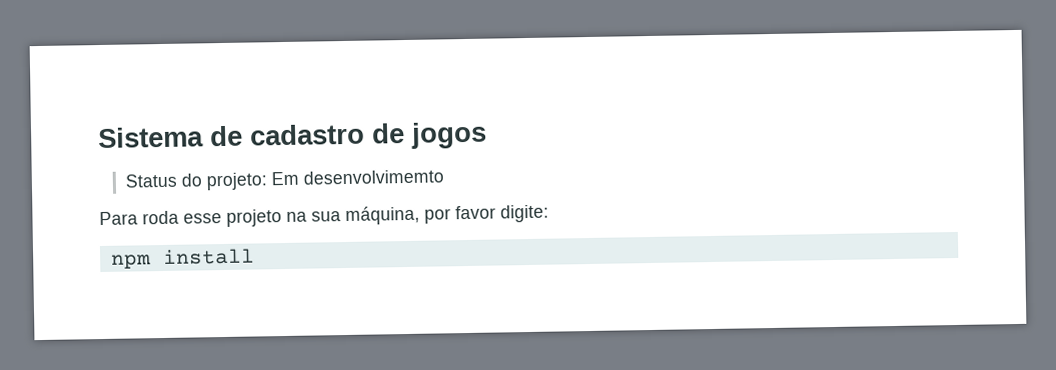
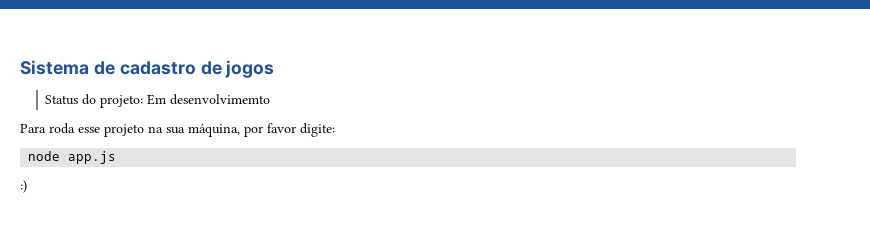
[110,248,255,269] npm install -> [28,151,117,164] [20,180,27,193] node app.js // :)

